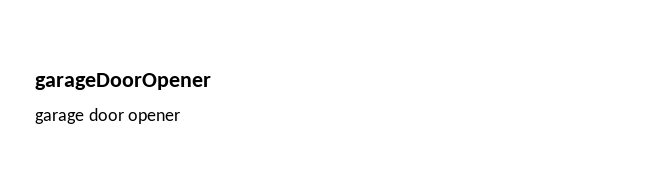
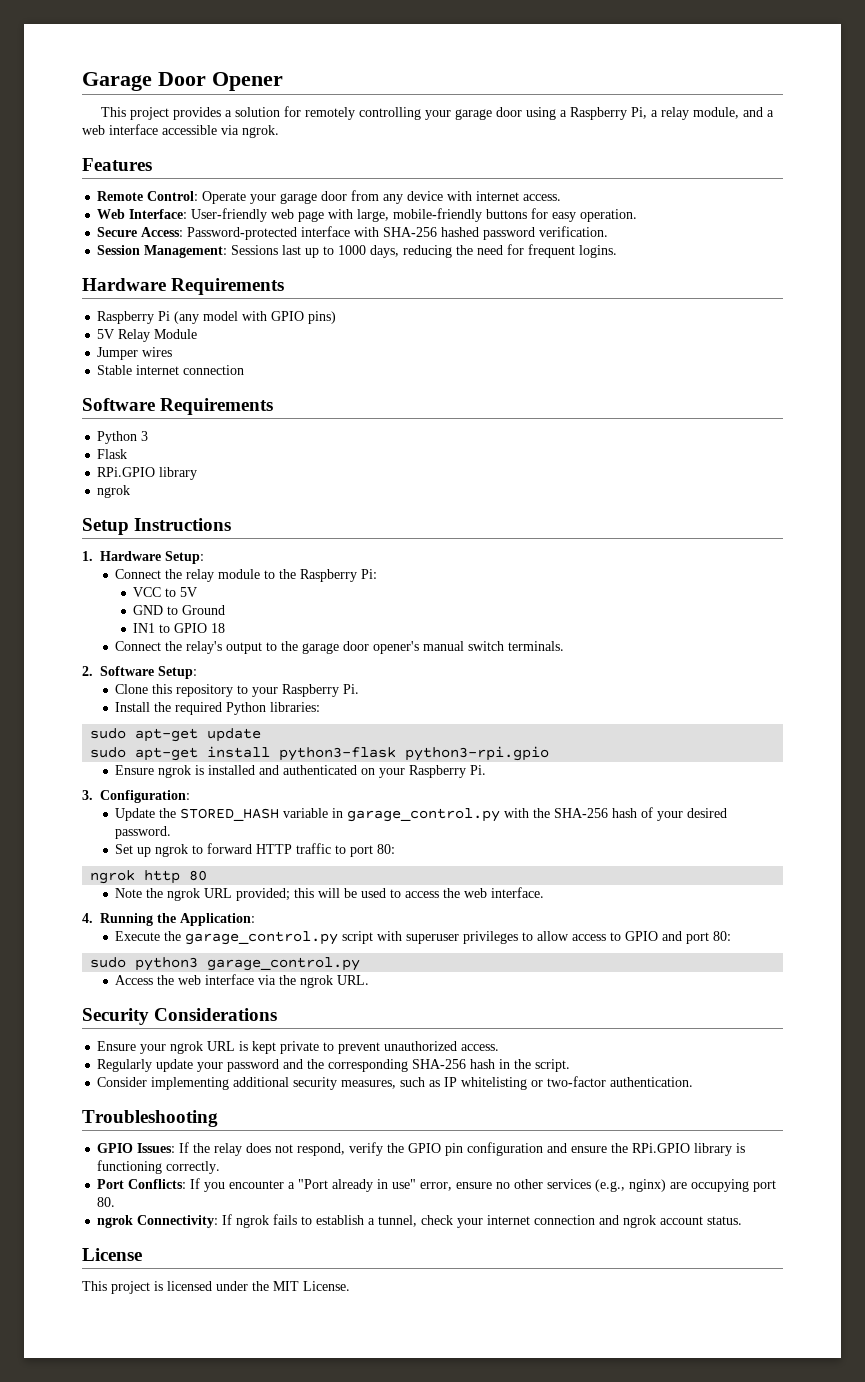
[35,73,211,90] [35,108,181,124] garageDoorOpener // garage door opener -> [82,72,283,91] [100,106,774,120] [82,124,279,138] [82,158,152,171] [97,190,562,204] [97,208,638,222] [97,226,609,240] [97,244,618,258] [82,278,285,295] [97,311,337,324] [97,329,198,342] [97,347,173,360] [97,365,245,375] [82,398,274,415] [97,431,149,444] [97,449,128,459] [97,467,198,480] [97,485,131,498] [82,518,232,535] [82,551,204,564] [115,569,378,582] [133,587,198,597] [133,605,226,615] [133,623,226,633] [115,641,565,654] [82,666,197,679] [115,684,360,697] [115,702,321,715] [90,728,262,742] [90,746,550,761] [115,765,487,778] [82,790,190,803] [115,807,728,822] [115,826,172,839] [115,843,396,857] [90,870,208,884] [115,887,545,901] [82,913,255,926] [115,931,732,945] [90,957,361,971] [115,974,370,988] [82,1008,278,1025] [97,1041,500,1054] [97,1059,571,1072] [97,1076,694,1090] [82,1110,218,1127] [97,1142,746,1156] [97,1160,221,1174] [97,1178,777,1192] [97,1197,116,1207] [97,1214,743,1228] [82,1248,142,1261] [82,1281,350,1294] Garage Door Opener // This project provides a solution for remotely controlling your garage door using a Raspberry Pi, a relay module, and a web interface accessible via ngrok. // Features // Remote Control: Operate your garage door from any device with internet access. // Web Interface: User-friendly web page with large, mobile-friendly buttons for easy operation. // Secure Access: Password-protected interface with SHA-256 hashed password verification. // Session Management: Sessions last up to 1000 days, reducing the need for frequent logins. // Hardware Requirements // Raspberry Pi (any model with GPIO pins) // 5V Relay Module // Jumper wires // Stable internet connection // Software Requirements // Python 3 // Flask // RPi.GPIO library // ngrok // Setup Instructions // 1. Hardware Setup: // Connect the relay module to the Raspberry Pi: // VCC to 5V // GND to Ground // IN1 to GPIO 18 // Connect the relay's output to the garage door opener's manual switch terminals. // 2. Software Setup: // Clone this repository to your Raspberry Pi. // Install the required Python libraries: // sudo apt-get update // sudo apt-get install python3-flask python3-rpi.gpio // Ensure ngrok is installed and authenticated on your Raspberry Pi. // 3. Configuration: // Update the STORED_HASH variable in garage_control.py with the SHA-256 hash of your desired password. // Set up ngrok to forward HTTP traffic to port 80: // ngrok http 80 // Note the ngrok URL provided; this will be used to access the web interface. // 4. Running the Application: // Execute the garage_control.py script with superuser privileges to allow access to GPIO and port 80: // sudo python3 garage_control.py // Access the web interface via the ngrok URL. // Security Considerations // Ensure your ngrok URL is kept private to prevent unauthorized access. // Regularly update your password and the corresponding SHA-256 hash in the script. // Consider implementing additional security measures, such as IP whitelisting or two-factor authentication. // Troubleshooting // GPIO Issues: If the relay does not respond, verify the GPIO pin configuration and ensure the RPi.GPIO library is functioning correctly. // Port Conflicts: If you encounter a "Port already in use" error, ensure no other services (e.g., nginx) are occupying port 80. // ngrok Connectivity: If ngrok fails to establish a tunnel, check your internet connection and ngrok account status. // License // This project is licensed under the MIT License.

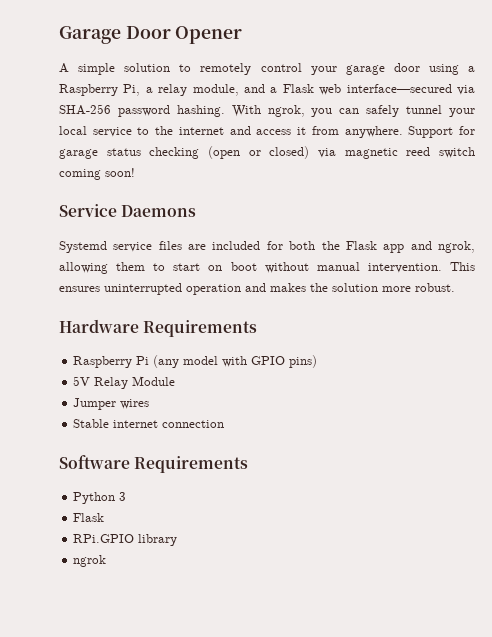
[100,106,421,120] This project provides a solution for remotely controlling -> [59,63,302,75] A simple solution to remotely control
[82,124,279,138] [82,158,152,171] [97,190,562,204] [97,208,638,222] [97,226,609,240] [97,244,618,258] web interface accessible via ngrok. // Features // Remote Control: Operate your garage door from any device with internet access. // Web Interface: User-friendly web page with large, mobile-friendly buttons for easy operation. // Secure Access: Password-protected interface with SHA-256 hashed password verification. // Session Management: Sessions last up to 1000 days, reducing the need for frequent logins. -> [282,84,475,95] [59,104,476,117] [59,126,476,138] [59,146,476,159] [59,168,135,180] [59,204,197,217] [59,241,476,253] [59,262,475,274] [59,283,455,295] Flask web interface—secured via SHA-256 password hashing. With ngrok, you can safely tunnel your local service to the internet and access it from anywhere. Support for garage status checking (open or closed) via magnetic reed switch coming soon! // Service Daemons // Systemd service files are included for both the Flask app and ngrok, allowing them to start on boot without manual intervention. This ensures uninterrupted operation and makes the solution more robust.
[82,518,232,535] [82,551,204,564] [115,569,378,582] [133,587,198,597] [133,605,226,615] [133,623,226,633] [115,641,565,654] [82,666,197,679] [115,684,360,697] [115,702,321,715] [90,728,262,742] [90,746,550,761] [115,765,487,778] [82,790,190,803] [115,807,728,822] [115,826,172,839] [115,843,396,857] [90,870,208,884] [115,887,545,901] [82,913,255,926] [115,931,732,945] [90,957,361,971] [115,974,370,988] [82,1008,278,1025] [97,1041,500,1054] [97,1059,571,1072] [97,1076,694,1090] [82,1110,218,1127] [97,1142,746,1156] [97,1160,221,1174] [97,1178,777,1192] [97,1197,116,1207] [97,1214,743,1228] [82,1248,142,1261] [82,1281,350,1294] // Setup Instructions // 1. Hardware Setup: // Connect the relay module to the Raspberry Pi: // VCC to 5V // GND to Ground // IN1 to GPIO 18 // Connect the relay's output to the garage door opener's manual switch terminals. // 2. Software Setup: // Clone this repository to your Raspberry Pi. // Install the required Python libraries: // sudo apt-get update // sudo apt-get install python3-flask python3-rpi.gpio // Ensure ngrok is installed and authenticated on your Raspberry Pi. // 3. Configuration: // Update the STORED_HASH variable in garage_control.py with the SHA-256 hash of your desired password. // Set up ngrok to forward HTTP traffic to port 80: // ngrok http 80 // Note the ngrok URL provided; this will be used to access the web interface. // 4. Running the Application: // Execute the garage_control.py script with superuser privileges to allow access to GPIO and port 80: // sudo python3 garage_control.py // Access the web interface via the ngrok URL. // Security Considerations // Ensure your ngrok URL is kept private to prevent unauthorized access. // Regularly update your password and the corresponding SHA-256 hash in the script. // Consider implementing additional security measures, such as IP whitelisting or two-factor authentication. // Troubleshooting // GPIO Issues: If the relay does not respond, verify the GPIO pin configuration and ensure the RPi.GPIO library is functioning correctly. // Port Conflicts: If you encounter a "Port already in use" error, ensure no other services (e.g., nginx) are occupying port 80. // ngrok Connectivity: If ngrok fails to establish a tunnel, check your internet connection and ngrok account status. // License // This project is licensed under the MIT License. -> (107, 561) none

